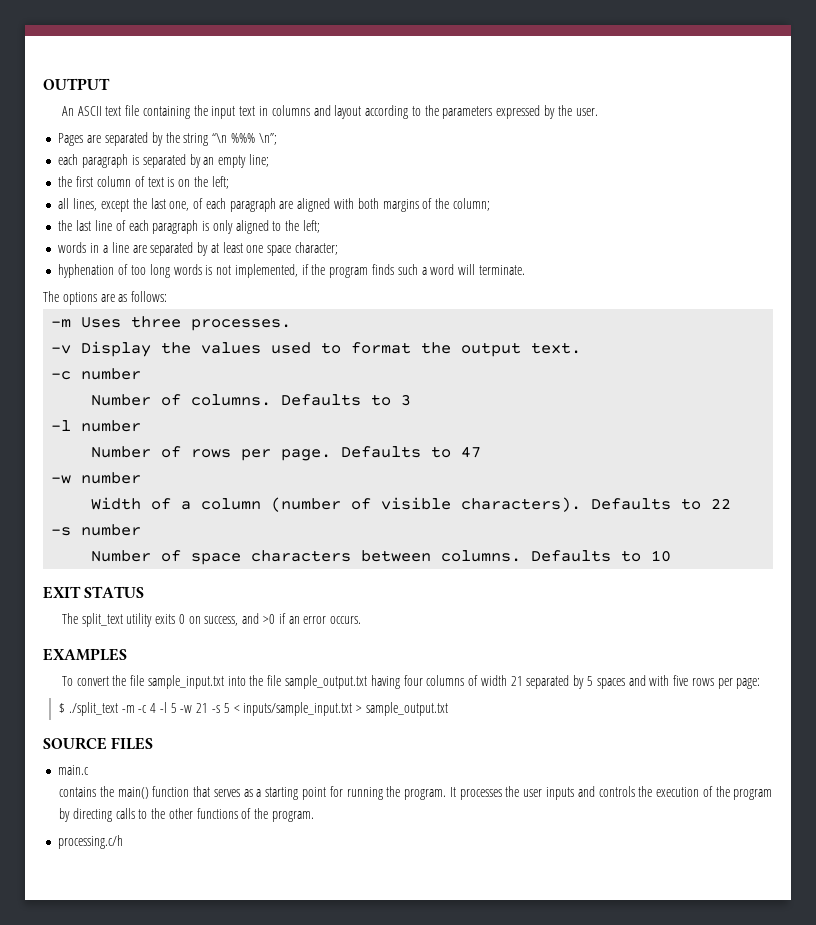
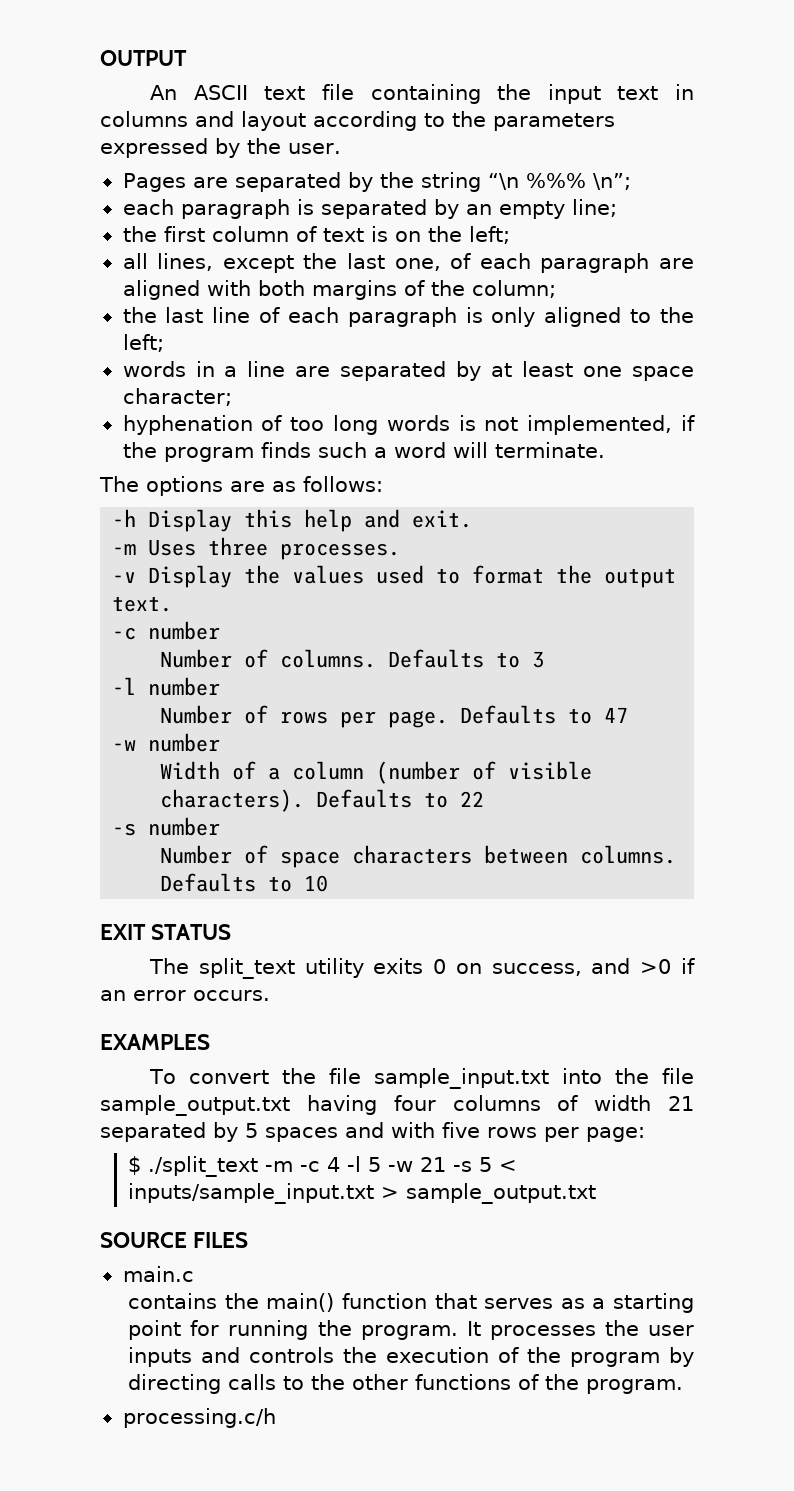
(168, 296) none -> [112,509,473,532] // -h Display this help and exit.

